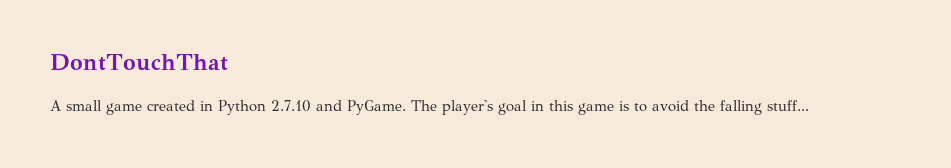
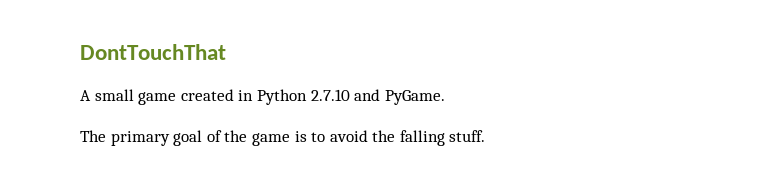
[411,100,573,115] The player's goal in this -> [80,130,248,146] // The primary goal of the
[767,100,809,111] stuff... -> [449,130,486,142] stuff.

